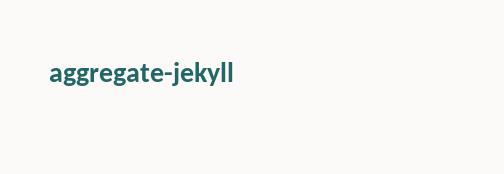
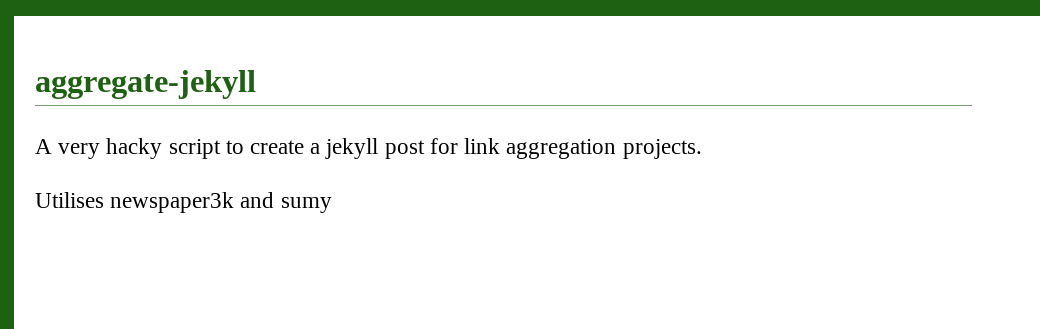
(234, 74) none -> [35,138,702,159] [35,192,332,213] // A very hacky script to create a jekyll post for link aggregation projects. // Utilises newspaper3k and sumy

